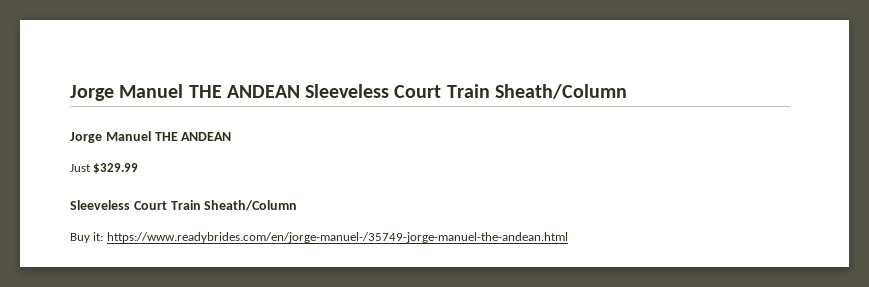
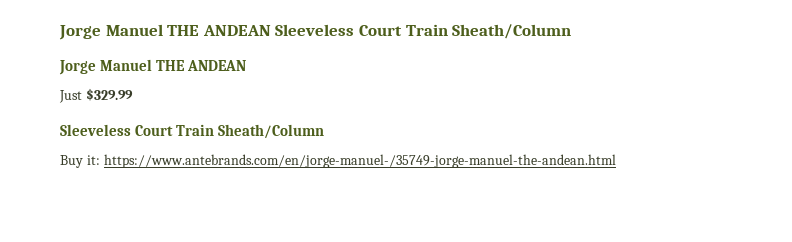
[106,232,568,243] https://www.readybrides.com/en/jorge-manuel-/35749-jorge-manuel-the-andean.html -> [103,154,616,168] https://www.antebrands.com/en/jorge-manuel-/35749-jorge-manuel-the-andean.html

